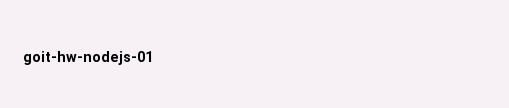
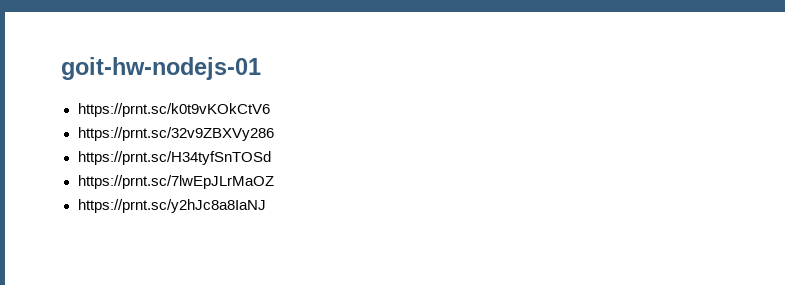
(153, 58) none -> [77,103,270,117] [77,127,274,141] [77,151,271,165] [77,175,274,189] [77,199,266,213] // https://prnt.sc/k0t9vKOkCtV6 // https://prnt.sc/32v9ZBXVy286 // https://prnt.sc/H34tyfSnTOSd // https://prnt.sc/7lwEpJLrMaOZ // https://prnt.sc/y2hJc8a8IaNJ

